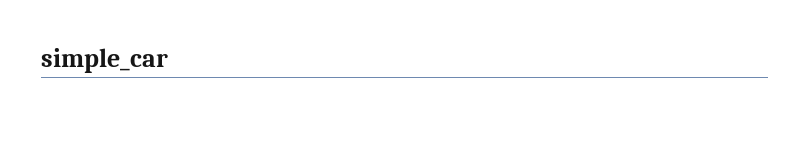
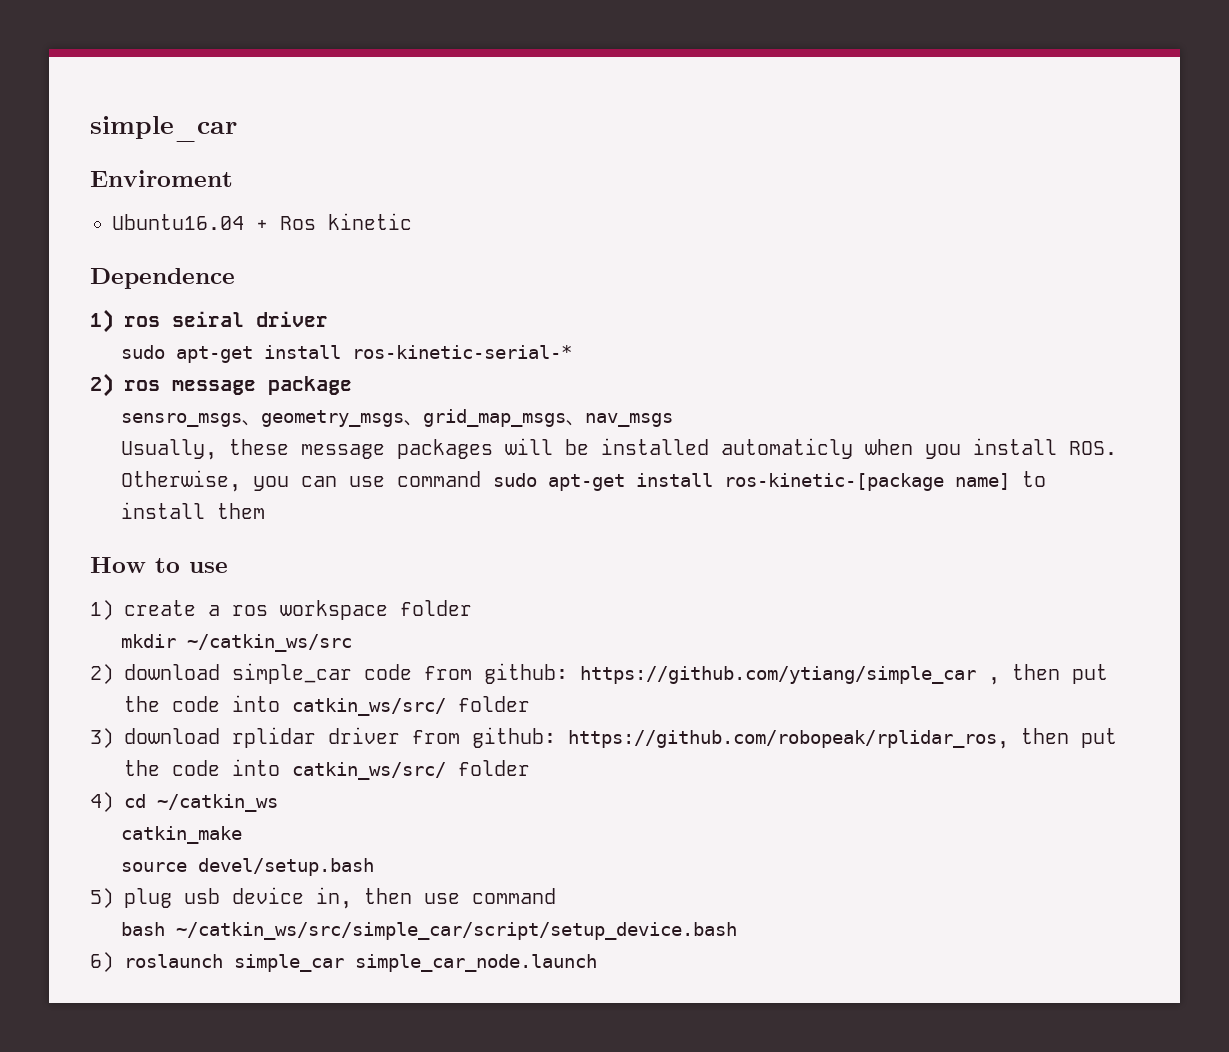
[41,48,168,73] simple_car -> [90,116,237,142] [90,170,233,187] [112,213,412,230] [90,268,235,289] [90,309,328,333] [120,345,572,363] [90,373,352,397] [120,409,673,427] [120,438,1117,460] [120,470,1046,492] [120,502,265,519] [90,557,228,573] [90,600,472,620] [120,634,352,652] [90,663,1108,685] [124,695,530,716] [90,727,1117,749] [124,759,530,780] [90,792,278,812] [120,826,242,844] [120,858,374,876] [90,887,556,909] [120,922,737,940] [90,952,597,972] simple_car // Enviroment // Ubuntu16.04 + Ros kinetic // Dependence // 1) ros seiral driver // sudo apt-get install ros-kinetic-serial-* // 2) ros message package // sensro_msgs、geometry_msgs、grid_map_msgs、nav_msgs // Usually, these message packages will be installed automaticly when you install ROS. Otherwise, you can use command sudo apt-get install ros-kinetic-[package name] to install them // How to use // 1) create a ros workspace folder // mkdir ~/catkin_ws/src // 2) download simple_car code from github: https://github.com/ytiang/simple_car , then put the code into catkin_ws/src/ folder // 3) download rplidar driver from github: https://github.com/robopeak/rplidar_ros, then put the code into catkin_ws/src/ folder // 4) cd ~/catkin_ws // catkin_make // source devel/setup.bash // 5) plug usb device in, then use command // bash ~/catkin_ws/src/simple_car/script/setup_device.bash // 6) roslaunch simple_car simple_car_node.launch

